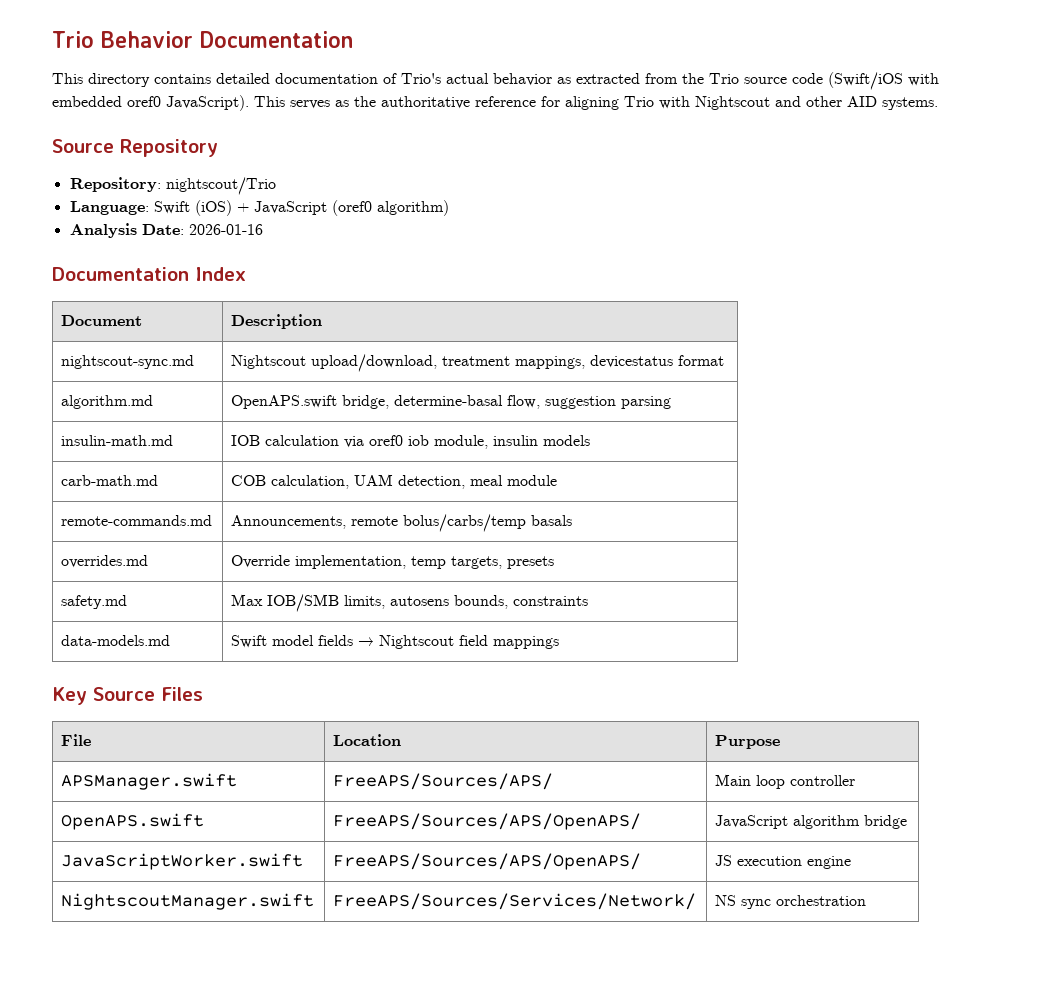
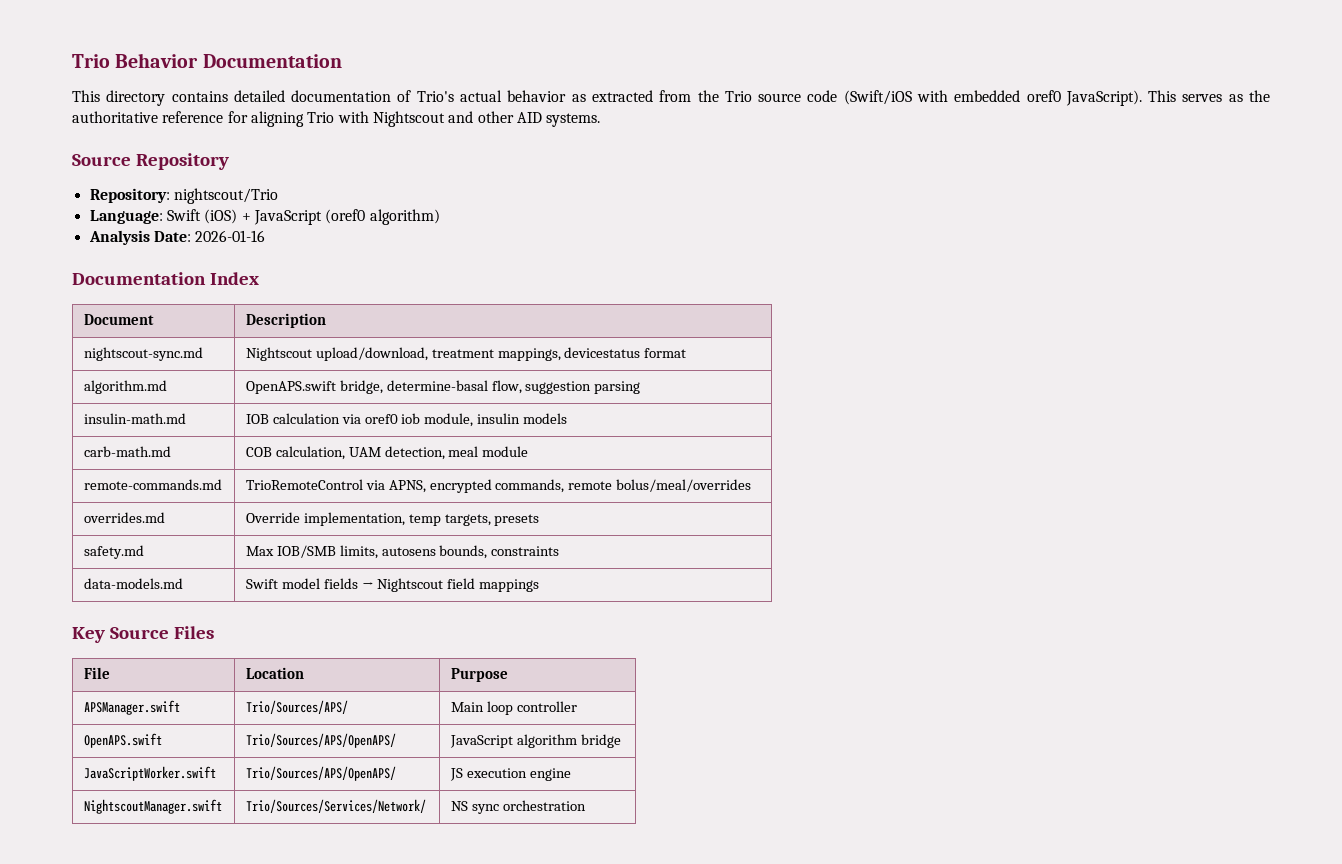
[231,514,573,532] Announcements, remote bolus/carbs/temp basals -> [245,479,752,493] TrioRemoteControl via APNS, encrypted commands, remote bolus/meal/overrides
[333,773,554,790] FreeAPS/Sources/APS/ -> [245,700,348,714] Trio/Sources/APS/
[333,813,642,830] FreeAPS/Sources/APS/OpenAPS/ -> [245,733,396,748] Trio/Sources/APS/OpenAPS/
[333,853,642,870] FreeAPS/Sources/APS/OpenAPS/ -> [245,766,396,781] Trio/Sources/APS/OpenAPS/
[333,893,697,910] FreeAPS/Sources/Services/Network/ -> [245,799,426,813] Trio/Sources/Services/Network/

